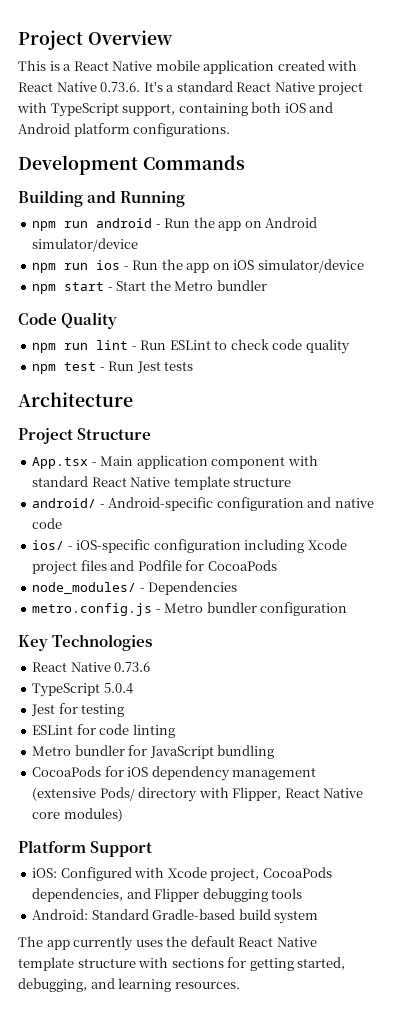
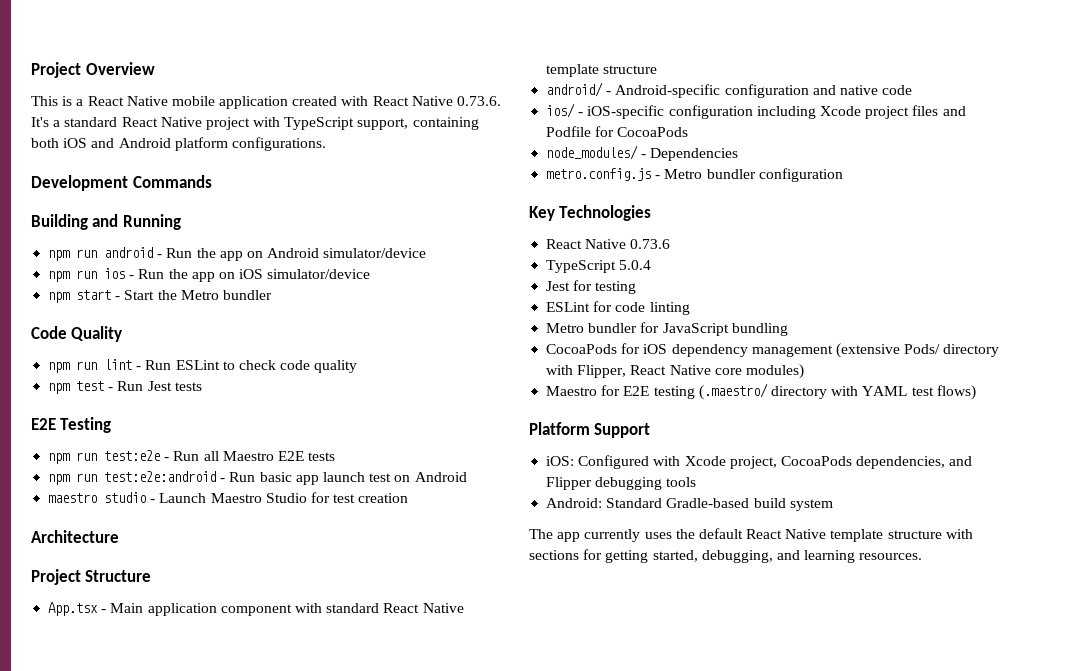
(194, 366) none -> [31,417,112,433] [48,450,336,464] [48,471,467,485] [48,492,409,503] // E2E Testing // npm run test:e2e - Run all Maestro E2E tests // npm run test:e2e:android - Run basic app launch test on Android // maestro studio - Launch Maestro Studio for test creation
(123, 815) none -> [546,383,976,400] // Maestro for E2E testing (.maestro/ directory with YAML test flows)

